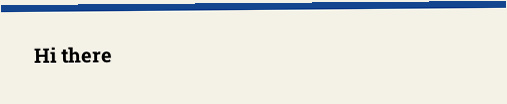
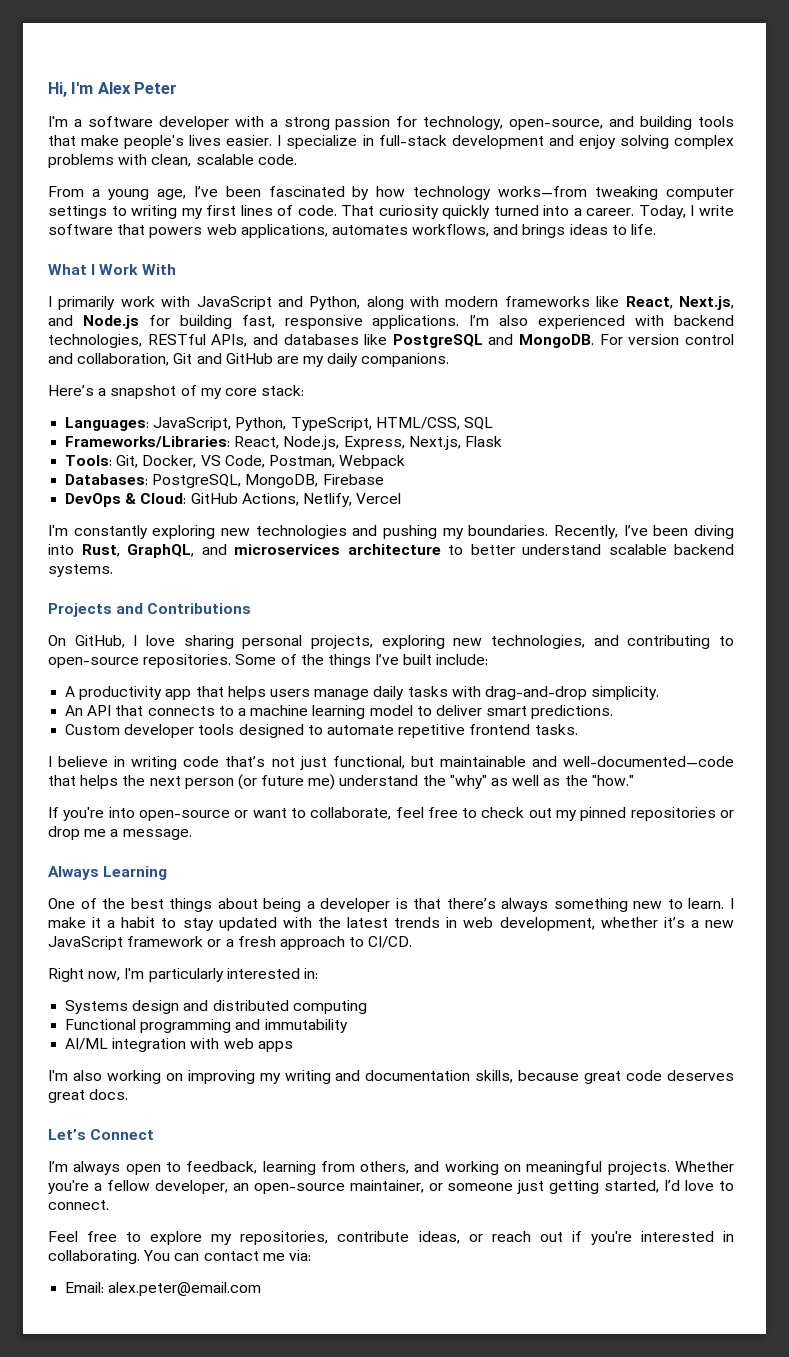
[33,46,114,64] Hi there -> [48,82,178,97] [48,116,734,130] [48,135,735,149] [48,154,297,168] [48,186,734,200] [48,205,734,219] [48,224,657,238] [48,264,176,275] [48,296,734,310] [48,315,734,329] [48,334,734,348] [48,353,450,367] [48,385,305,399] [65,417,493,431] [65,436,502,450] [65,455,406,469] [65,474,384,488] [65,493,402,507] [48,525,734,539] [48,544,734,558] [48,564,113,577] [48,603,252,617] [48,635,734,649] [48,654,489,668] [65,686,660,700] [65,705,614,719] [65,724,578,738] [48,756,734,770] [48,774,634,790] [48,807,734,821] [48,826,192,840] [48,866,168,880] [48,898,734,912] [48,917,735,931] [48,936,413,950] [48,968,318,982] [65,1000,367,1014] [65,1019,348,1033] [65,1038,293,1052] [48,1070,734,1084] [48,1089,129,1103] [48,1129,155,1140] [48,1161,734,1175] [48,1180,735,1194] [48,1200,109,1210] [48,1231,734,1245] [48,1250,311,1264] [65,1282,262,1296] Hi, I'm Alex Peter // I'm a software developer with a strong passion for technology, open-source, and building tools that make people's lives easier. I specialize in full-stack development and enjoy solving complex problems with clean, scalable code. // From a young age, I’ve been fascinated by how technology works—from tweaking computer settings to writing my first lines of code. That curiosity quickly turned into a career. Today, I write software that powers web applications, automates workflows, and brings ideas to life. // What I Work With // I primarily work with JavaScript and Python, along with modern frameworks like React, Next.js, and Node.js for building fast, responsive applications. I’m also experienced with backend technologies, RESTful APIs, and databases like PostgreSQL and MongoDB. For version control and collaboration, Git and GitHub are my daily companions. // Here’s a snapshot of my core stack: // Languages: JavaScript, Python, TypeScript, HTML/CSS, SQL // Frameworks/Libraries: React, Node.js, Express, Next.js, Flask // Tools: Git, Docker, VS Code, Postman, Webpack // Databases: PostgreSQL, MongoDB, Firebase // DevOps & Cloud: GitHub Actions, Netlify, Vercel // I'm constantly exploring new technologies and pushing my boundaries. Recently, I’ve been diving into Rust, GraphQL, and microservices architecture to better understand scalable backend systems. // Projects and Contributions // On GitHub, I love sharing personal projects, exploring new technologies, and contributing to open-source repositories. Some of the things I’ve built include: // A productivity app that helps users manage daily tasks with drag-and-drop simplicity. // An API that connects to a machine learning model to deliver smart predictions. // Custom developer tools designed to automate repetitive frontend tasks. // I believe in writing code that’s not just functional, but maintainable and well-documented—code that helps the next person (or future me) understand the "why" as well as the "how." // If you're into open-source or want to collaborate, feel free to check out my pinned repositories or drop me a message. // Always Learning // One of the best things about being a developer is that there’s always something new to learn. I make it a habit to stay updated with the latest trends in web development, whether it’s a new JavaScript framework or a fresh approach to CI/CD. // Right now, I'm particularly interested in: // Systems design and distributed computing // Functional programming and immutability // AI/ML integration with web apps // I'm also working on improving my writing and documentation skills, because great code deserves great docs. // Let’s Connect // I’m always open to feedback, learning from others, and working on meaningful projects. Whether you're a fellow developer, an open-source maintainer, or someone just getting started, I’d love to connect. // Feel free to explore my repositories, contribute ideas, or reach out if you're interested in collaborating. You can contact me via: // Email: alex.peter@email.com

